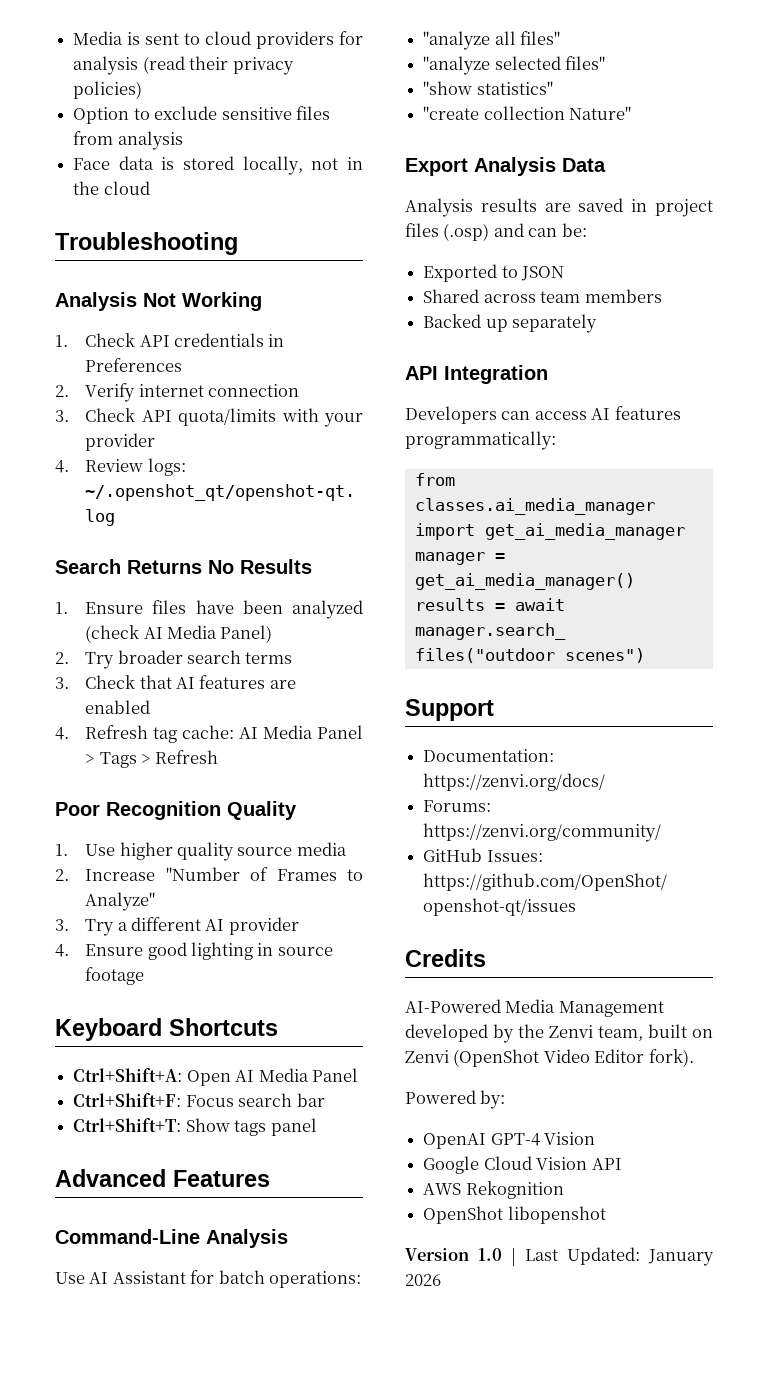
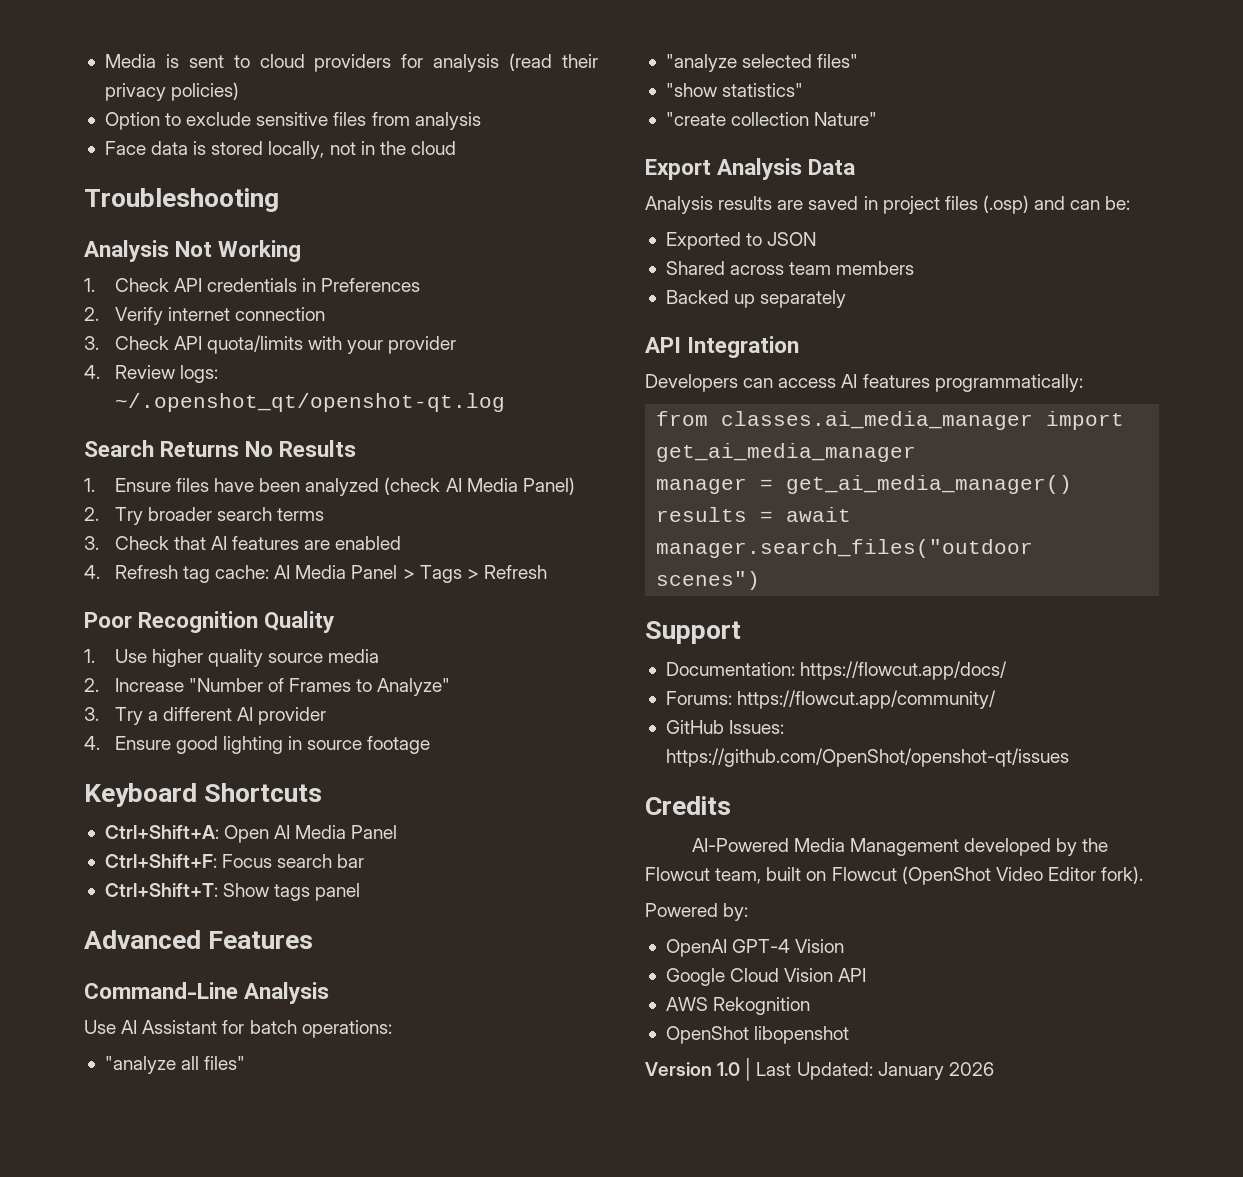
[423,773,606,791] https://zenvi.org/docs/ -> [800,661,1008,680] https://flowcut.app/docs/
[423,823,662,842] https://zenvi.org/community/ -> [737,690,997,709] https://flowcut.app/community/
[549,1025,593,1038] Zenvi -> [645,867,710,881] Flowcut
[405,1050,449,1063] Zenvi -> [831,867,897,881] Flowcut

